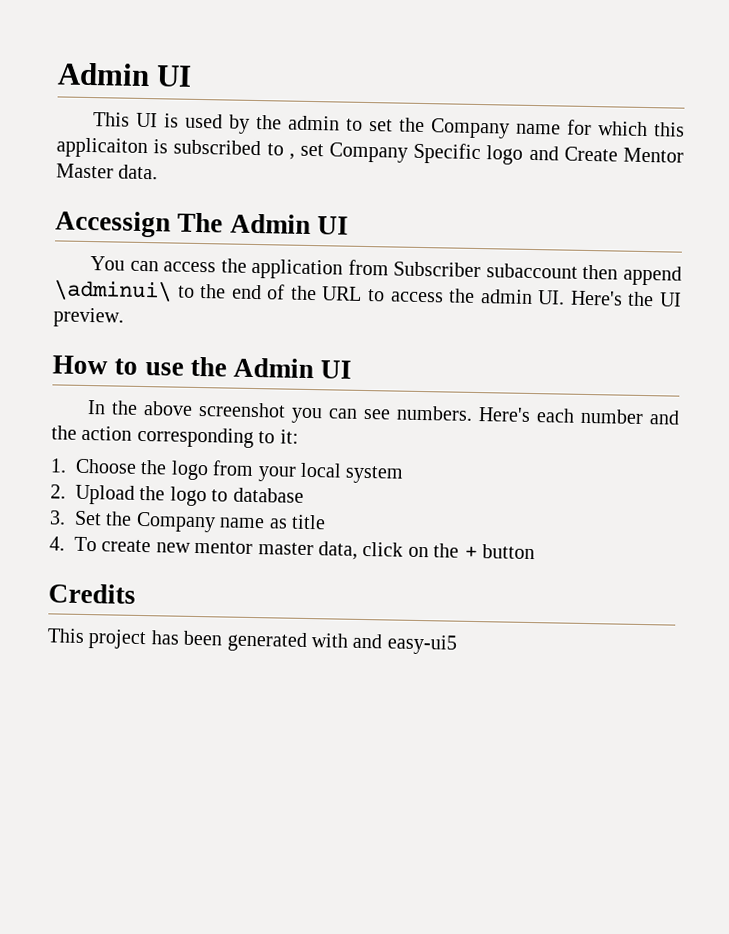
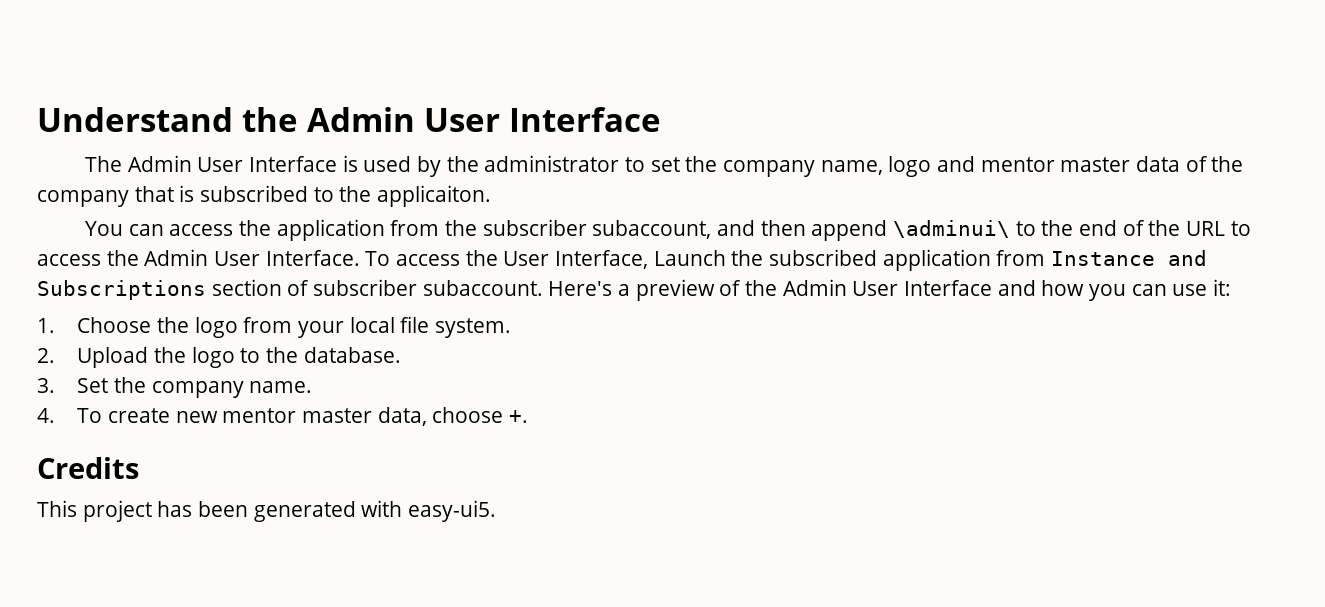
[57,62,193,87] [93,112,159,128] Admin UI // This UI -> [37,107,661,132] [84,155,337,172] Understand the Admin User Interface // The Admin User Interface
[288,115,341,131] admin -> [484,155,620,172] administrator
[430,118,685,139] [56,137,684,165] [56,163,159,180] [55,210,349,238] Company name for which this applicaiton is subscribed to , set Company Specific logo and Create Mentor Master data. // Accessign The Admin UI -> [722,156,1244,177] [37,185,492,207] company name, logo and mentor master data of the company that is subscribed to the applicaiton.
[393,261,578,279] Subscriber subaccount -> [444,219,755,239] the subscriber subaccount, and
[479,289,682,307] [53,307,124,328] [52,355,353,379] [87,400,680,425] [51,425,276,448] admin UI. Here's the UI preview. // How to use the Admin UI // In the above screenshot you can see numbers. Here's each number and the action corresponding to -> [144,249,1208,271] [37,279,1208,301] Admin User Interface. To access the User Interface, Launch the subscribed application from Instance and Subscriptions section of subscriber subaccount. Here's a preview of the Admin User Interface and how you can use
[345,465,405,484] system -> [400,316,512,338] file system.
[232,487,304,503] database -> [266,347,401,363] the database.
[135,511,327,533] Company name as title -> [151,381,313,398] company name.
[362,541,536,560] click on the + button -> [432,407,529,423] choose +.
[352,633,457,655] and easy-ui5 -> [408,500,497,522] easy-ui5.

